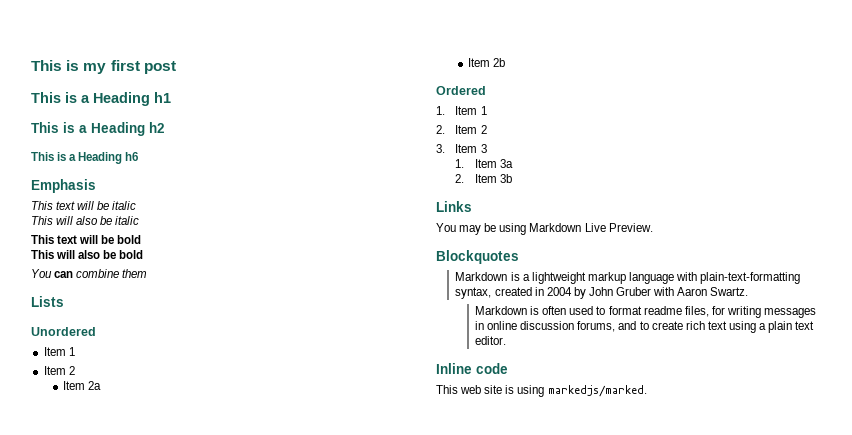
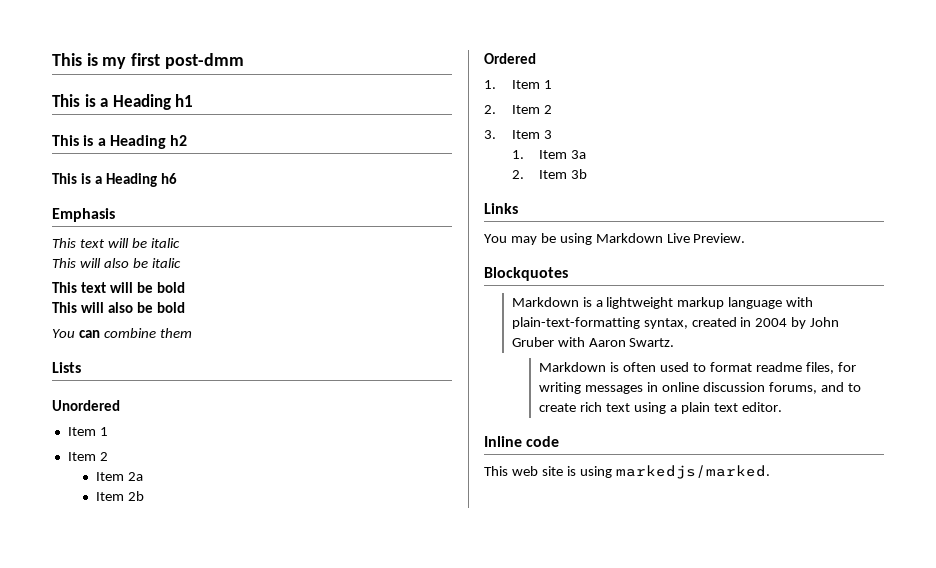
[143,61,176,74] post -> [164,53,244,69] post-dmm

